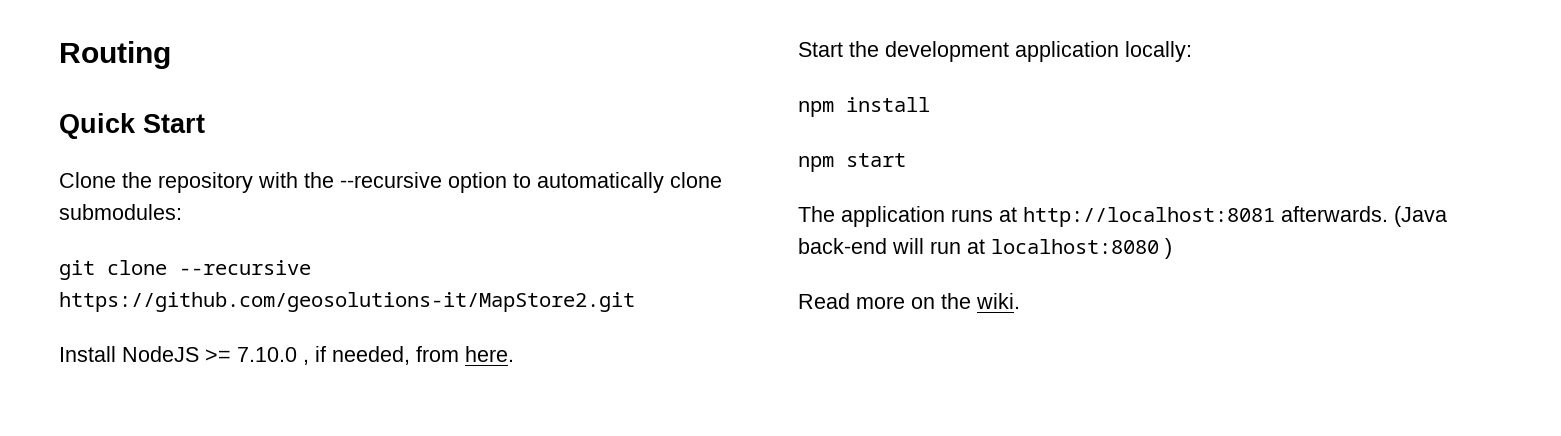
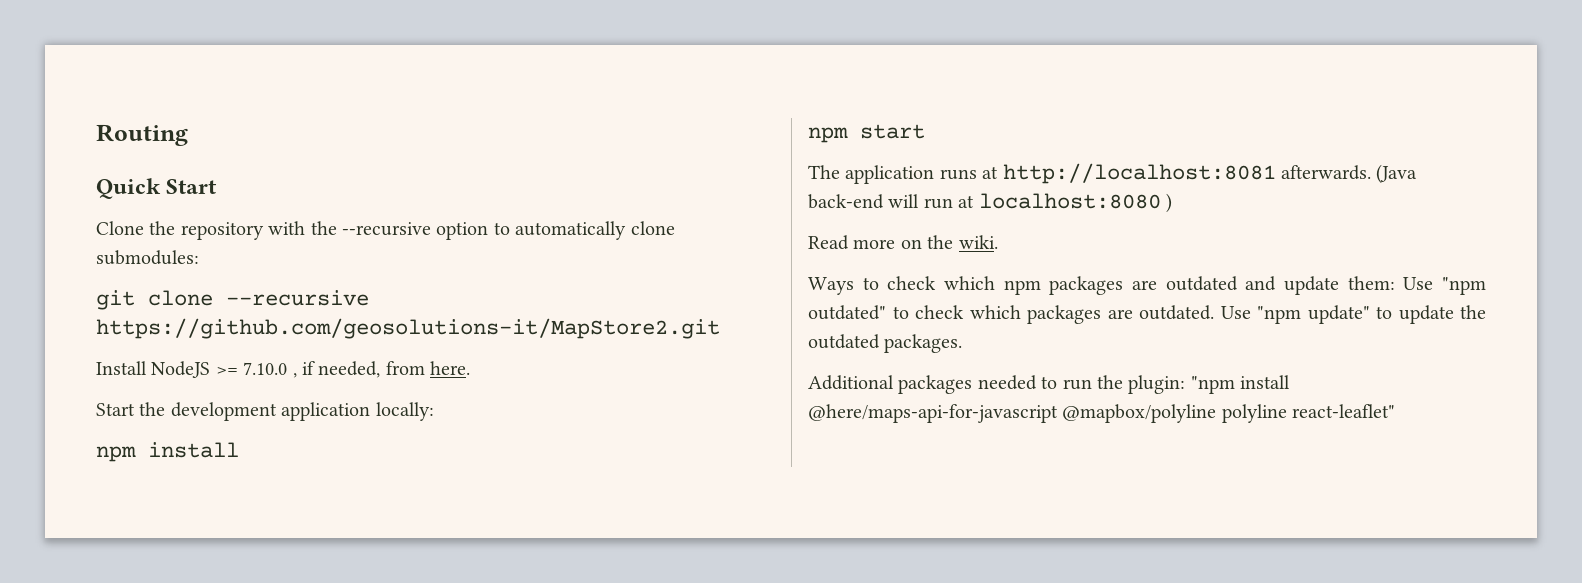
(1020, 301) none -> [808,276,1486,295] [808,305,1486,324] [808,334,963,353] [808,375,1291,394] [808,404,1396,423] // Ways to check which npm packages are outdated and update them: Use "npm outdated" to check which packages are outdated. Use "npm update" to update the outdated packages. // Additional packages needed to run the plugin: "npm install @here/maps-api-for-javascript @mapbox/polyline polyline react-leaflet"

